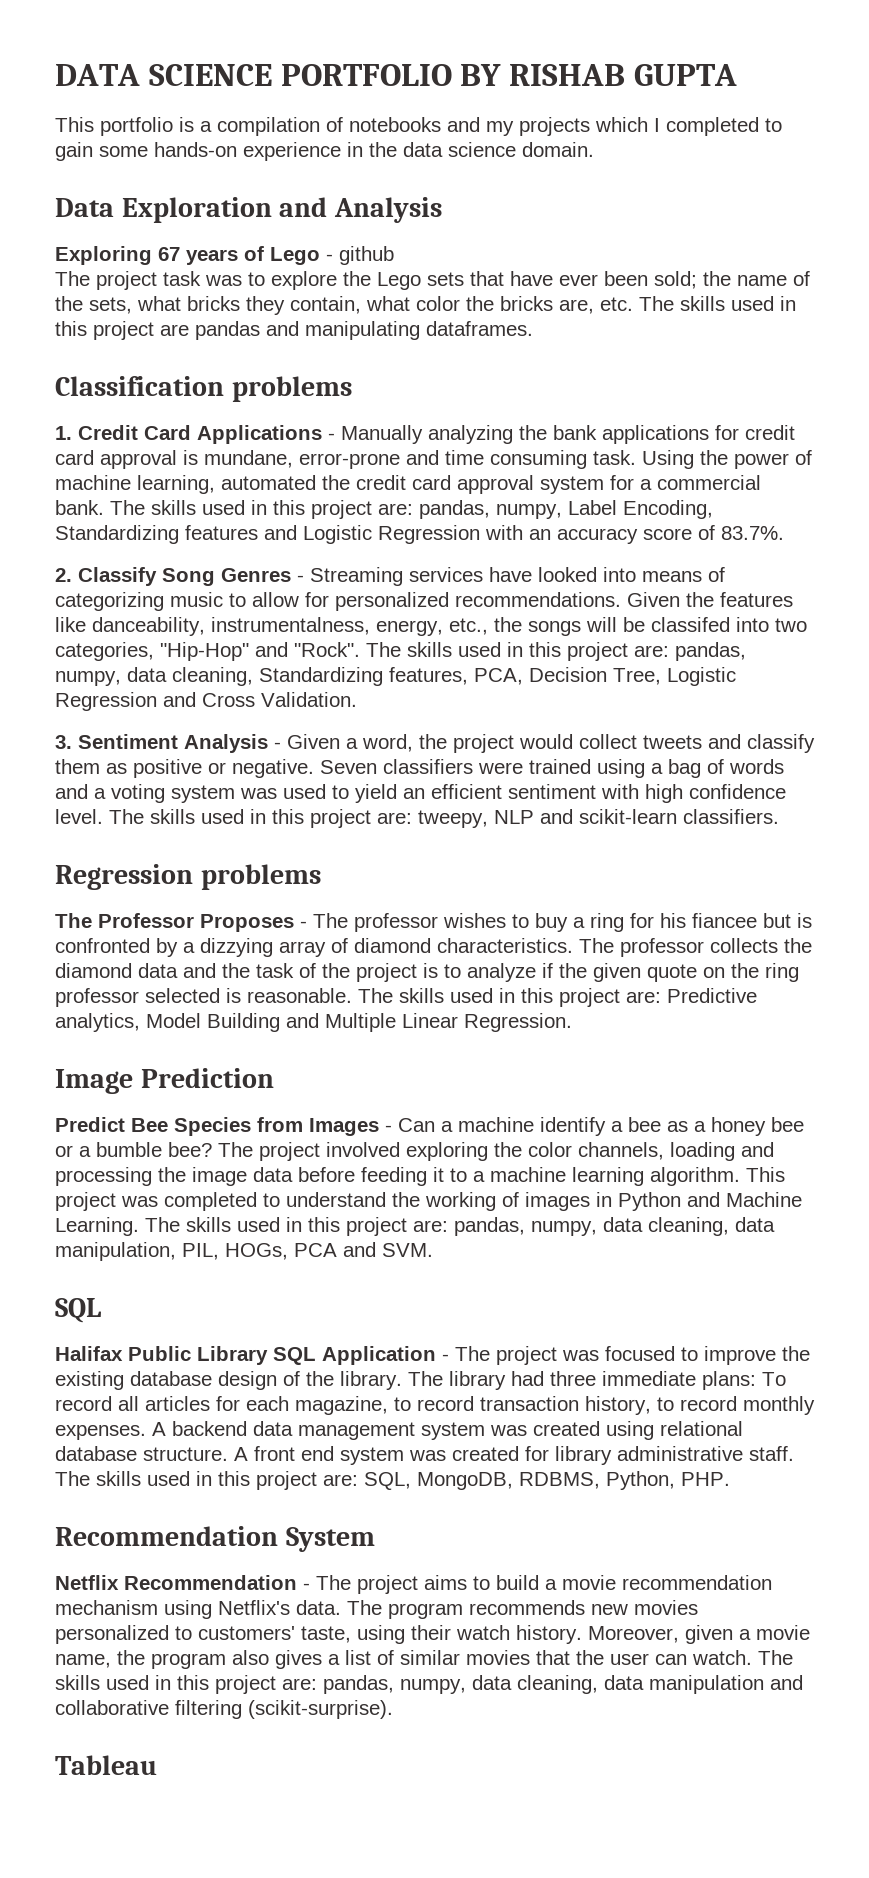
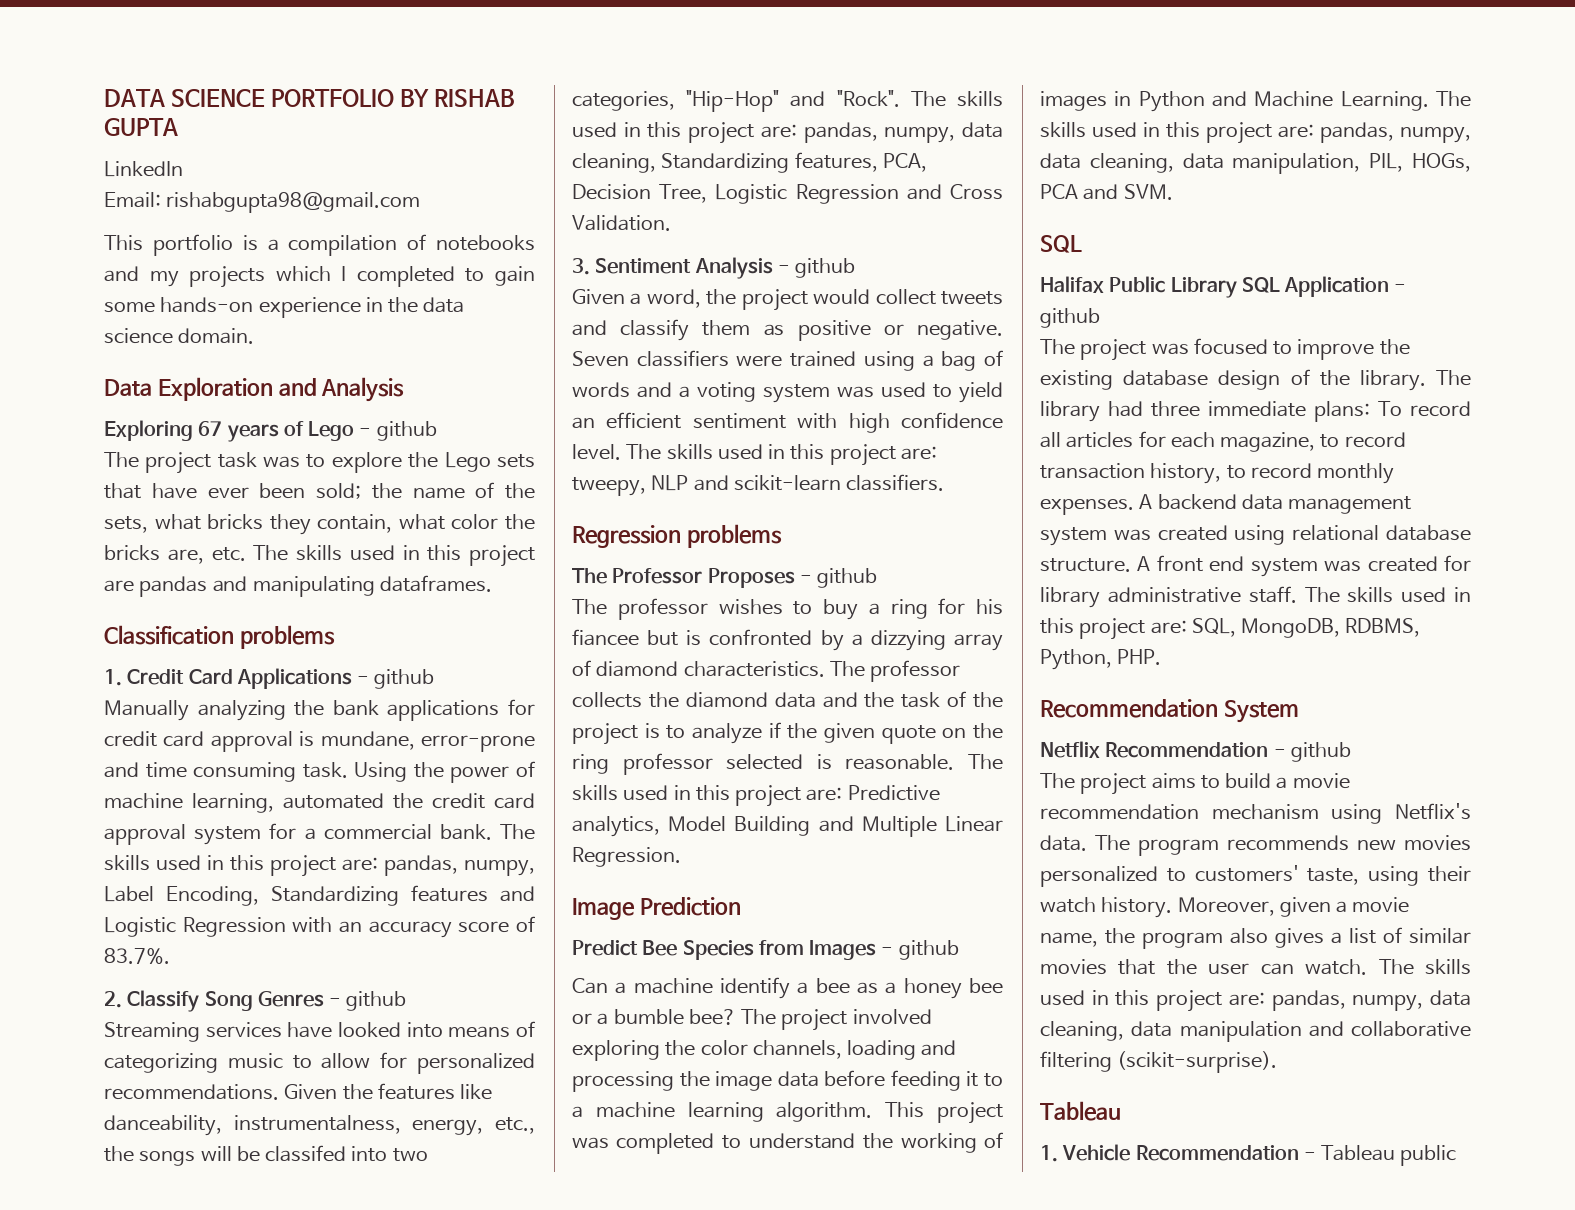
(737, 75) none -> [104,161,183,177] [104,192,421,213] // LinkedIn // Email: rishabgupta98@gmail.com
(335, 436) none -> [374,669,435,689] github //
(304, 578) none -> [346,991,407,1011] github //
(281, 745) none -> [795,258,856,278] github //
(307, 924) none -> [817,568,878,588] github //
(392, 1128) none -> [898,940,959,960] github //
(449, 1357) none -> [1040,308,1100,328] github //
(310, 1586) none -> [1290,742,1351,762] github //
(157, 1765) none -> [1040,1144,1457,1166] // 1. Vehicle Recommendation - Tableau public

